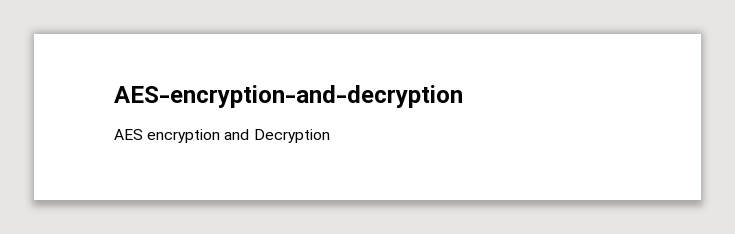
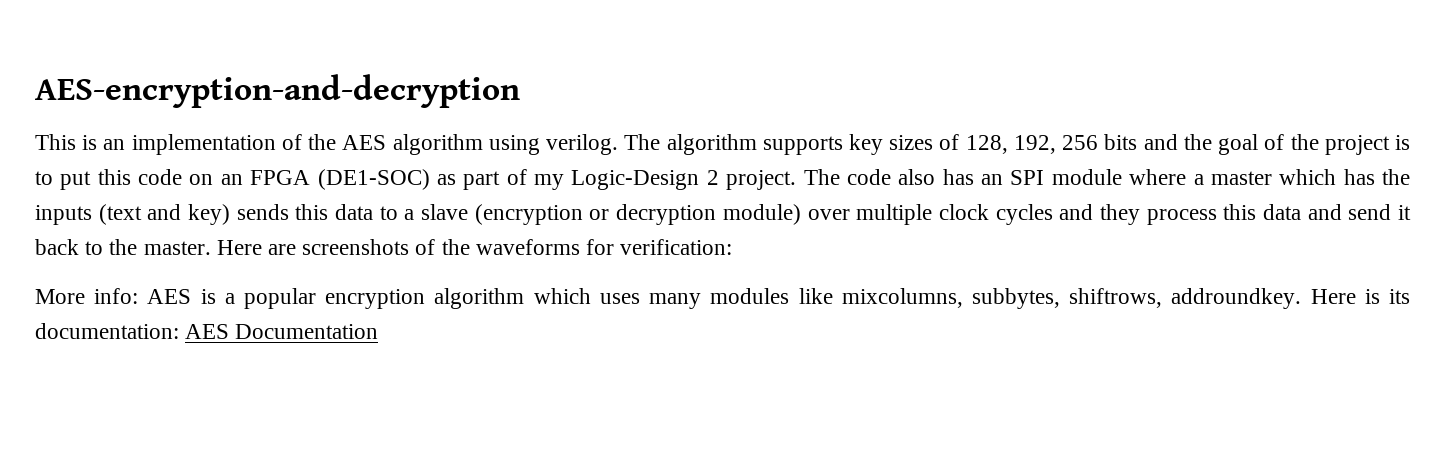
[114,129,330,143] AES encryption and Decryption -> [35,134,1411,155] [35,169,1410,190] [35,204,1412,225] [35,239,733,255] [35,288,1410,309] [35,323,379,339] This is an implementation of the AES algorithm using verilog. The algorithm supports key sizes of 128, 192, 256 bits and the goal of the project is to put this code on an FPGA (DE1-SOC) as part of my Logic-Design 2 project. The code also has an SPI module where a master which has the inputs (text and key) sends this data to a slave (encryption or decryption module) over multiple clock cycles and they process this data and send it back to the master. Here are screenshots of the waveforms for verification: // More info: AES is a popular encryption algorithm which uses many modules like mixcolumns, subbytes, shiftrows, addroundkey. Here is its documentation: AES Documentation

